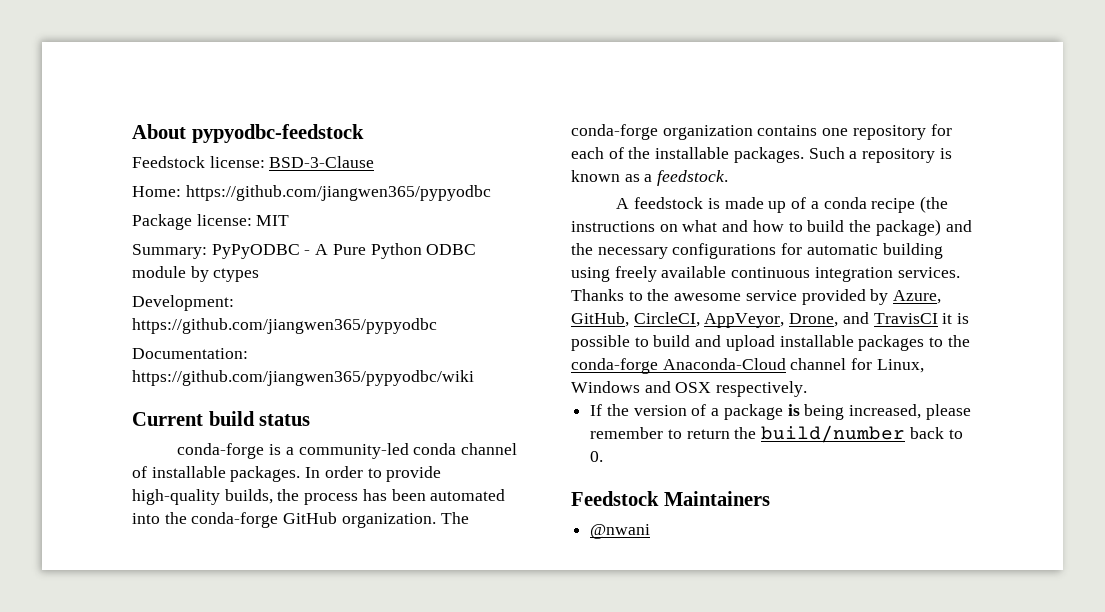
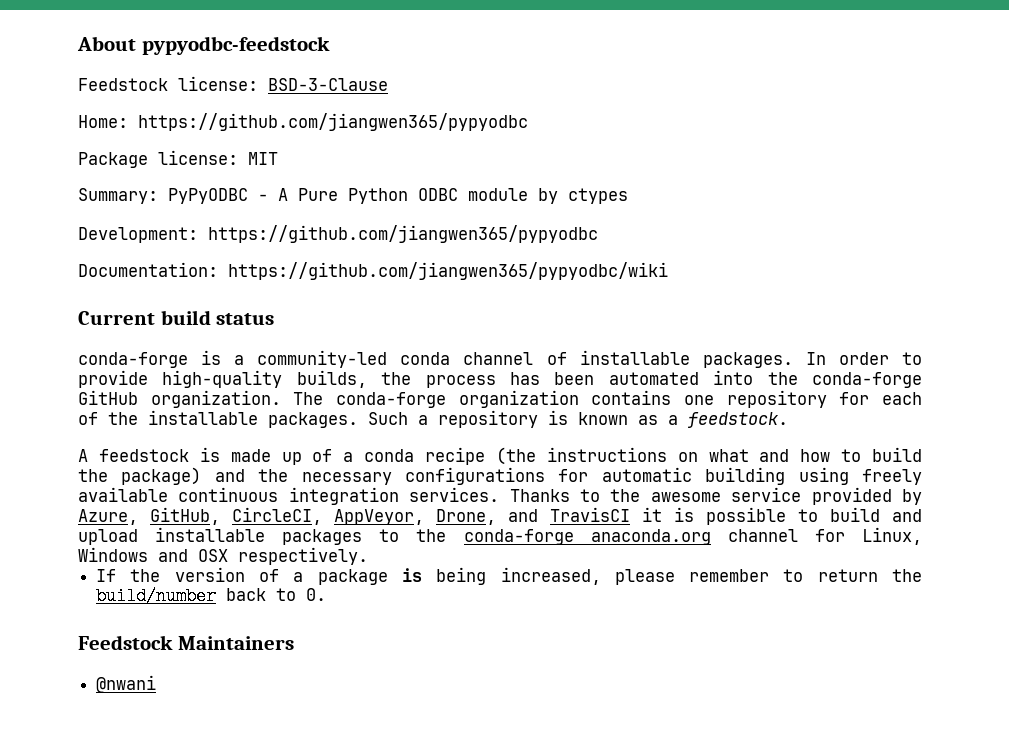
[662,358,786,370] Anaconda-Cloud -> [590,529,711,545] anaconda.org

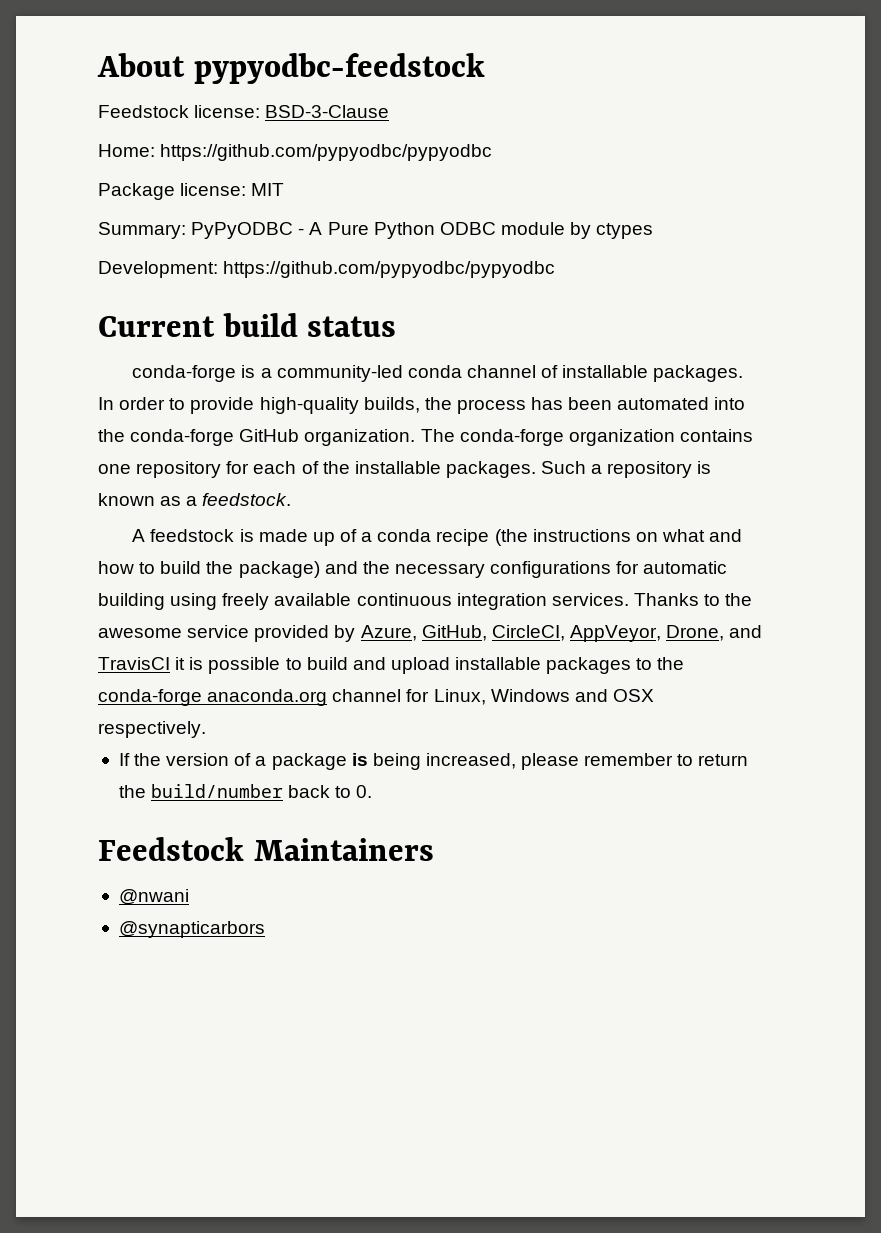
[138,113,528,131] https://github.com/jiangwen365/pypyodbc -> [160,144,493,161] https://github.com/pypyodbc/pypyodbc
[208,225,598,243] [78,262,668,280] https://github.com/jiangwen365/pypyodbc // Documentation: https://github.com/jiangwen365/pypyodbc/wiki -> [223,261,556,278] https://github.com/pypyodbc/pypyodbc
(157, 684) none -> [118,921,265,938] // @synapticarbors

